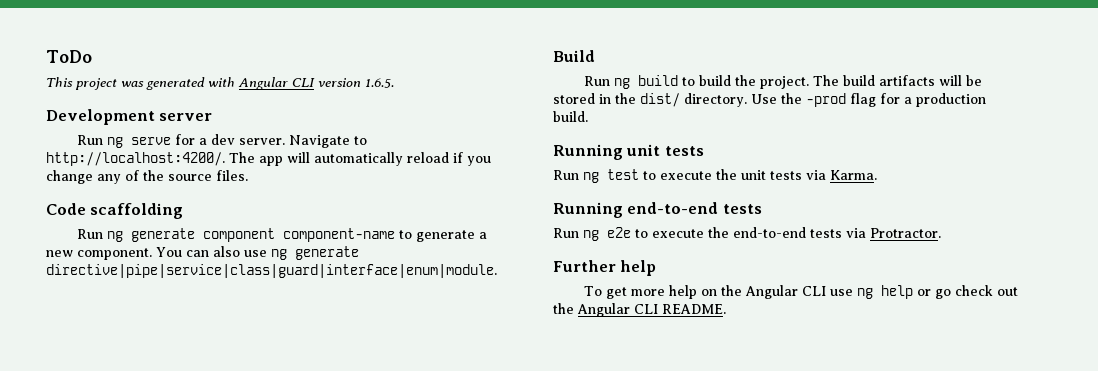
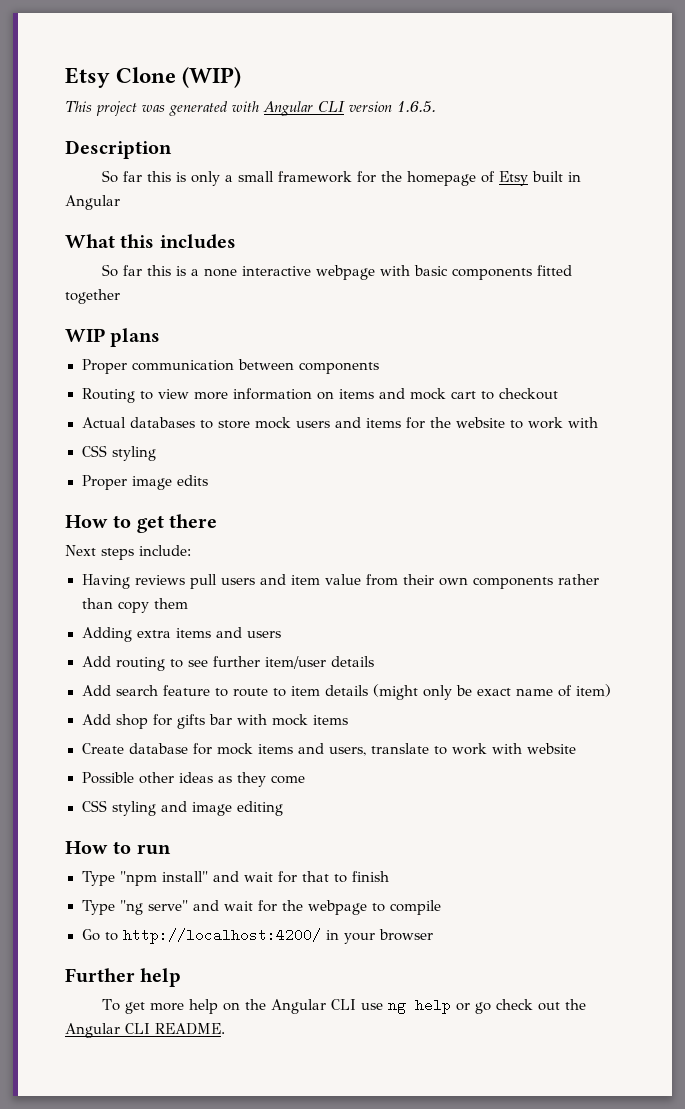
[46,50,92,63] ToDo -> [65,67,242,88] Etsy Clone (WIP)
[46,109,213,125] [77,134,368,148] [46,152,491,166] [46,170,248,184] [46,203,184,219] [77,228,488,242] [46,246,359,260] [46,264,497,278] [553,50,595,62] [584,75,983,89] [553,93,986,107] [553,111,588,122] [553,144,704,160] [553,169,877,183] [553,202,762,218] [553,227,941,241] Development server // Run ng serve for a dev server. Navigate to http://localhost:4200/. The app will automatically reload if you change any of the source files. // Code scaffolding // Run ng generate component component-name to generate a new component. You can also use ng generate directive|pipe|service|class|guard|interface|enum|module. // Build // Run ng build to build the project. The build artifacts will be stored in the dist/ directory. Use the -prod flag for a production build. // Running unit tests // Run ng test to execute the unit tests via Karma. // Running end-to-end tests // Run ng e2e to execute the end-to-end tests via Protractor. -> [65,140,172,159] [102,170,582,186] [65,195,120,210] [65,234,236,249] [102,264,573,280] [65,289,120,304] [65,328,161,347] [81,359,379,374] [81,388,558,403] [81,417,598,429] [81,445,156,461] [81,475,208,490] [65,514,218,533] [65,545,191,560] [81,574,599,589] [81,598,188,613] [81,627,281,642] [81,656,374,671] [81,684,611,700] [81,714,348,729] [81,743,576,756] [81,772,305,787] [81,800,283,816] [65,841,171,855] [81,871,390,886] [81,900,442,915] [81,928,433,944] Description // So far this is only a small framework for the homepage of Etsy built in Angular // What this includes // So far this is a none interactive webpage with basic components fitted together // WIP plans // Proper communication between components // Routing to view more information on items and mock cart to checkout // Actual databases to store mock users and items for the website to work with // CSS styling // Proper image edits // How to get there // Next steps include: // Having reviews pull users and item value from their own components rather than copy them // Adding extra items and users // Add routing to see further item/user details // Add search feature to route to item details (might only be exact name of item) // Add shop for gifts bar with mock items // Create database for mock items and users, translate to work with website // Possible other ideas as they come // CSS styling and image editing // How to run // Type "npm install" and wait for that to finish // Type "ng serve" and wait for the webpage to compile // Go to http://localhost:4200/ in your browser

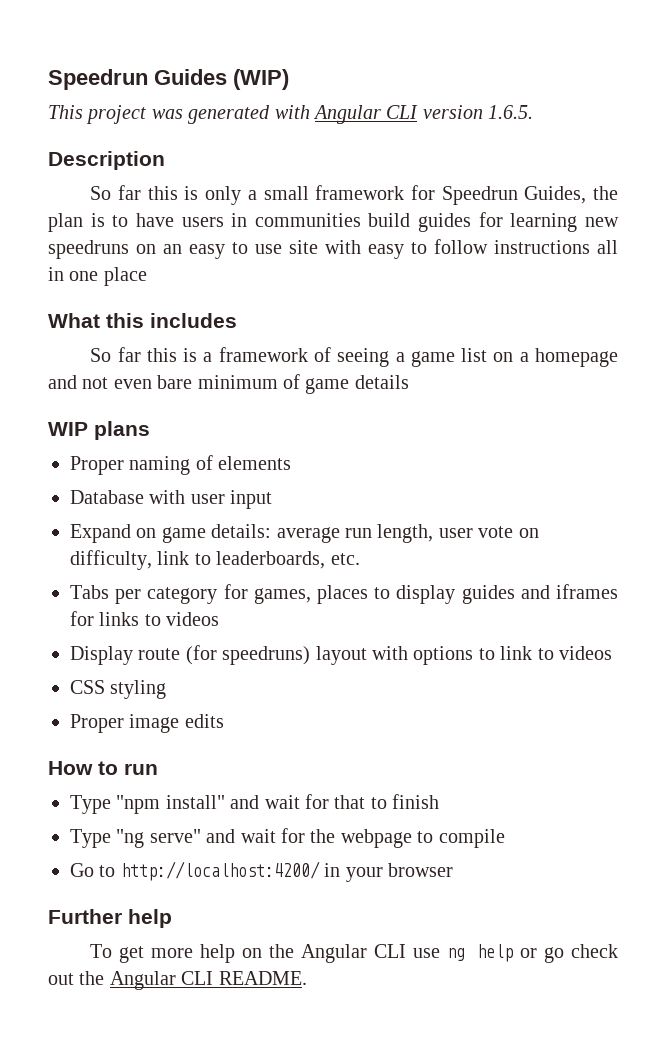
[65,67,177,88] Etsy Clone -> [48,69,227,90] Speedrun Guides
[381,171,582,186] [65,195,120,210] the homepage of Etsy built in Angular -> [441,186,618,205] [48,212,619,232] [48,239,618,259] [48,267,147,286] Speedrun Guides, the plan is to have users in communities build guides for learning new speedruns on an easy to use site with easy to follow instructions all in one place
[204,265,573,280] [65,289,120,304] [65,328,161,347] [81,359,379,374] [81,388,558,403] [81,417,598,429] none interactive webpage with basic components fitted together // WIP plans // Proper communication between components // Routing to view more information on items and mock cart to checkout // Actual databases to store mock users and items for the website to work with -> [218,347,619,367] [48,374,409,394] [48,421,150,440] [70,455,292,475] [70,490,273,509] [70,524,539,543] [70,550,360,570] [70,584,618,604] [70,611,220,626] [70,645,612,665] framework of seeing a game list on a homepage and not even bare minimum of game details // WIP plans // Proper naming of elements // Database with user input // Expand on game details: average run length, user vote on difficulty, link to leaderboards, etc. // Tabs per category for games, places to display guides and iframes for links to videos // Display route (for speedruns) layout with options to link to videos
[65,514,218,533] [65,545,191,560] [81,574,599,589] [81,598,188,613] [81,627,281,642] [81,656,374,671] [81,684,611,700] [81,714,348,729] [81,743,576,756] [81,772,305,787] [81,800,283,816] // How to get there // Next steps include: // Having reviews pull users and item value from their own components rather than copy them // Adding extra items and users // Add routing to see further item/user details // Add search feature to route to item details (might only be exact name of item) // Add shop for gifts bar with mock items // Create database for mock items and users, translate to work with website // Possible other ideas as they come // CSS styling and image editing -> (224, 721) none

